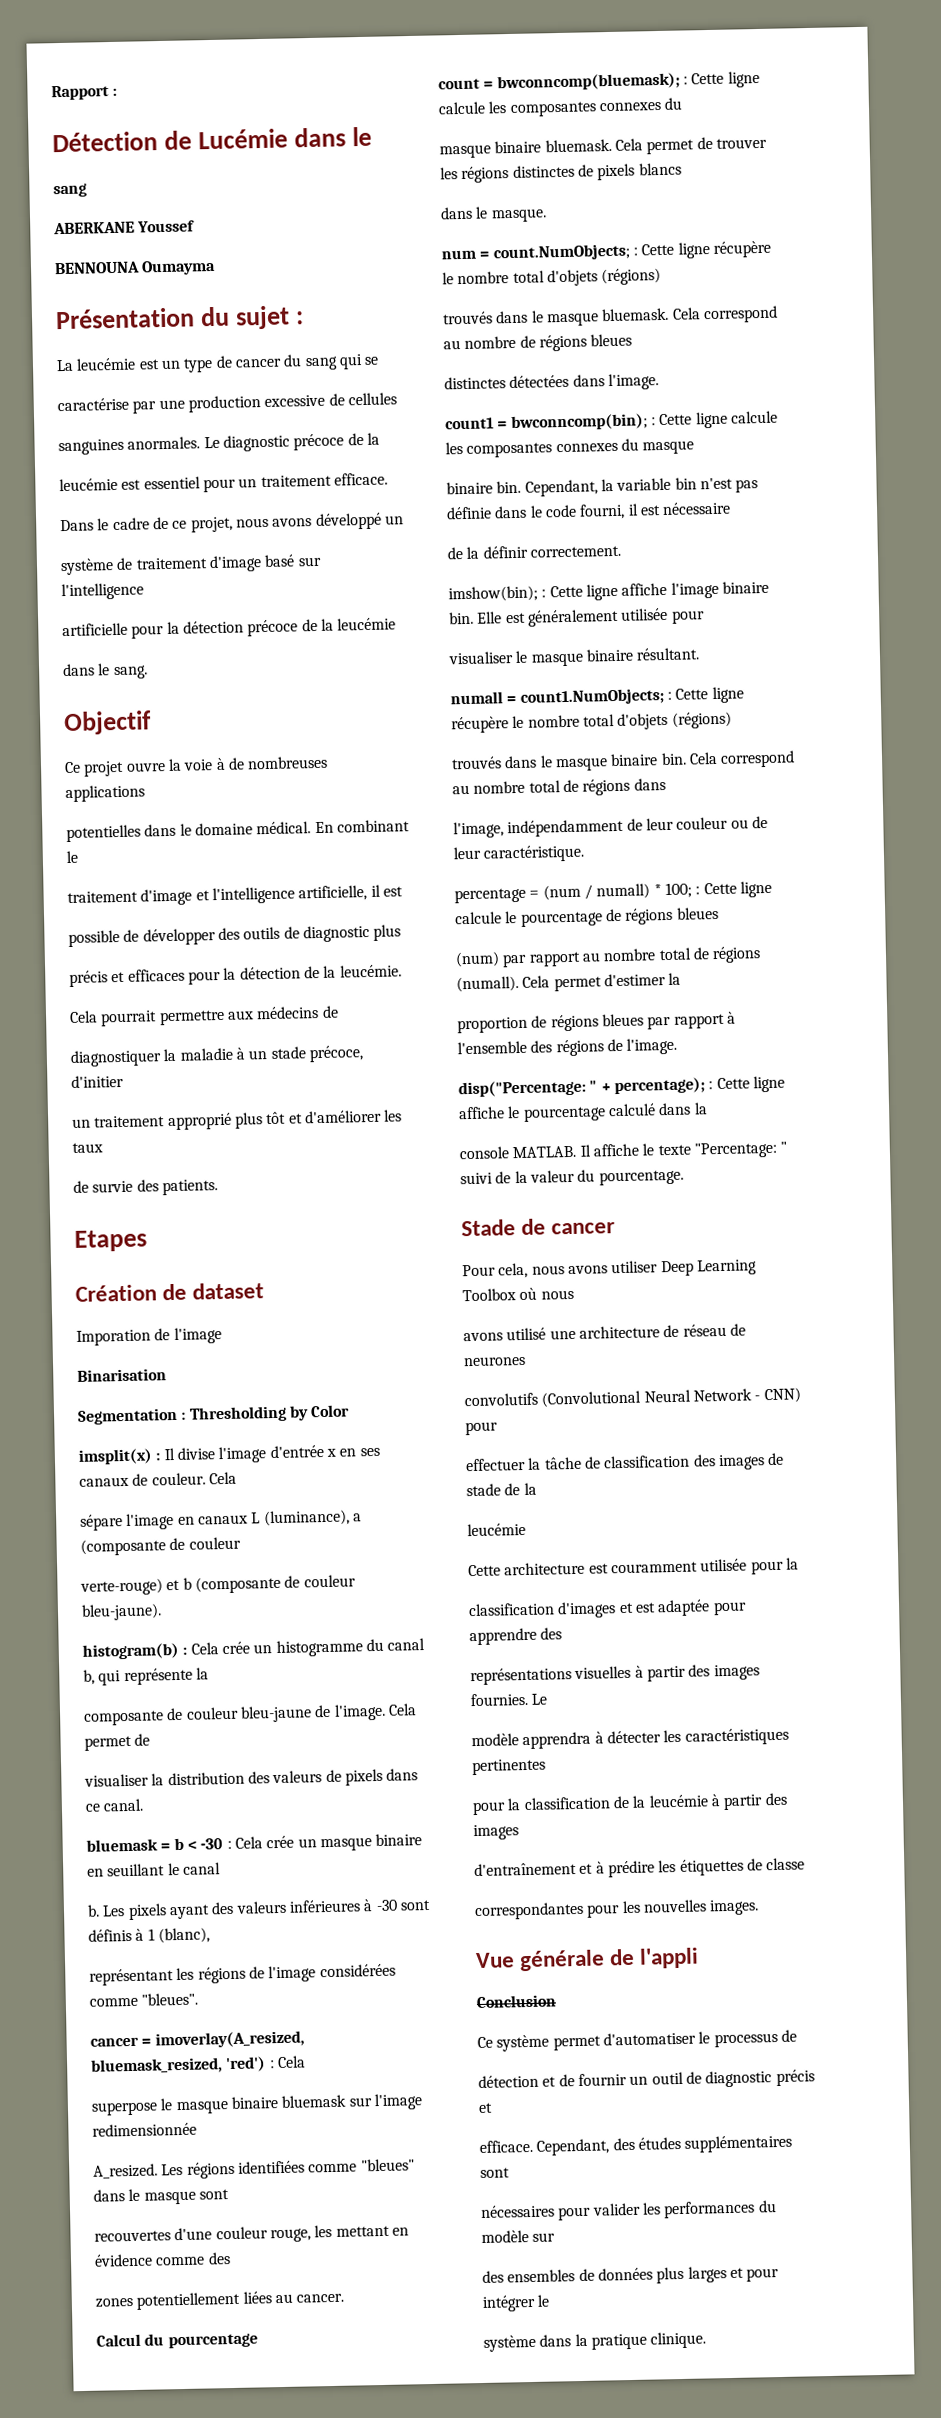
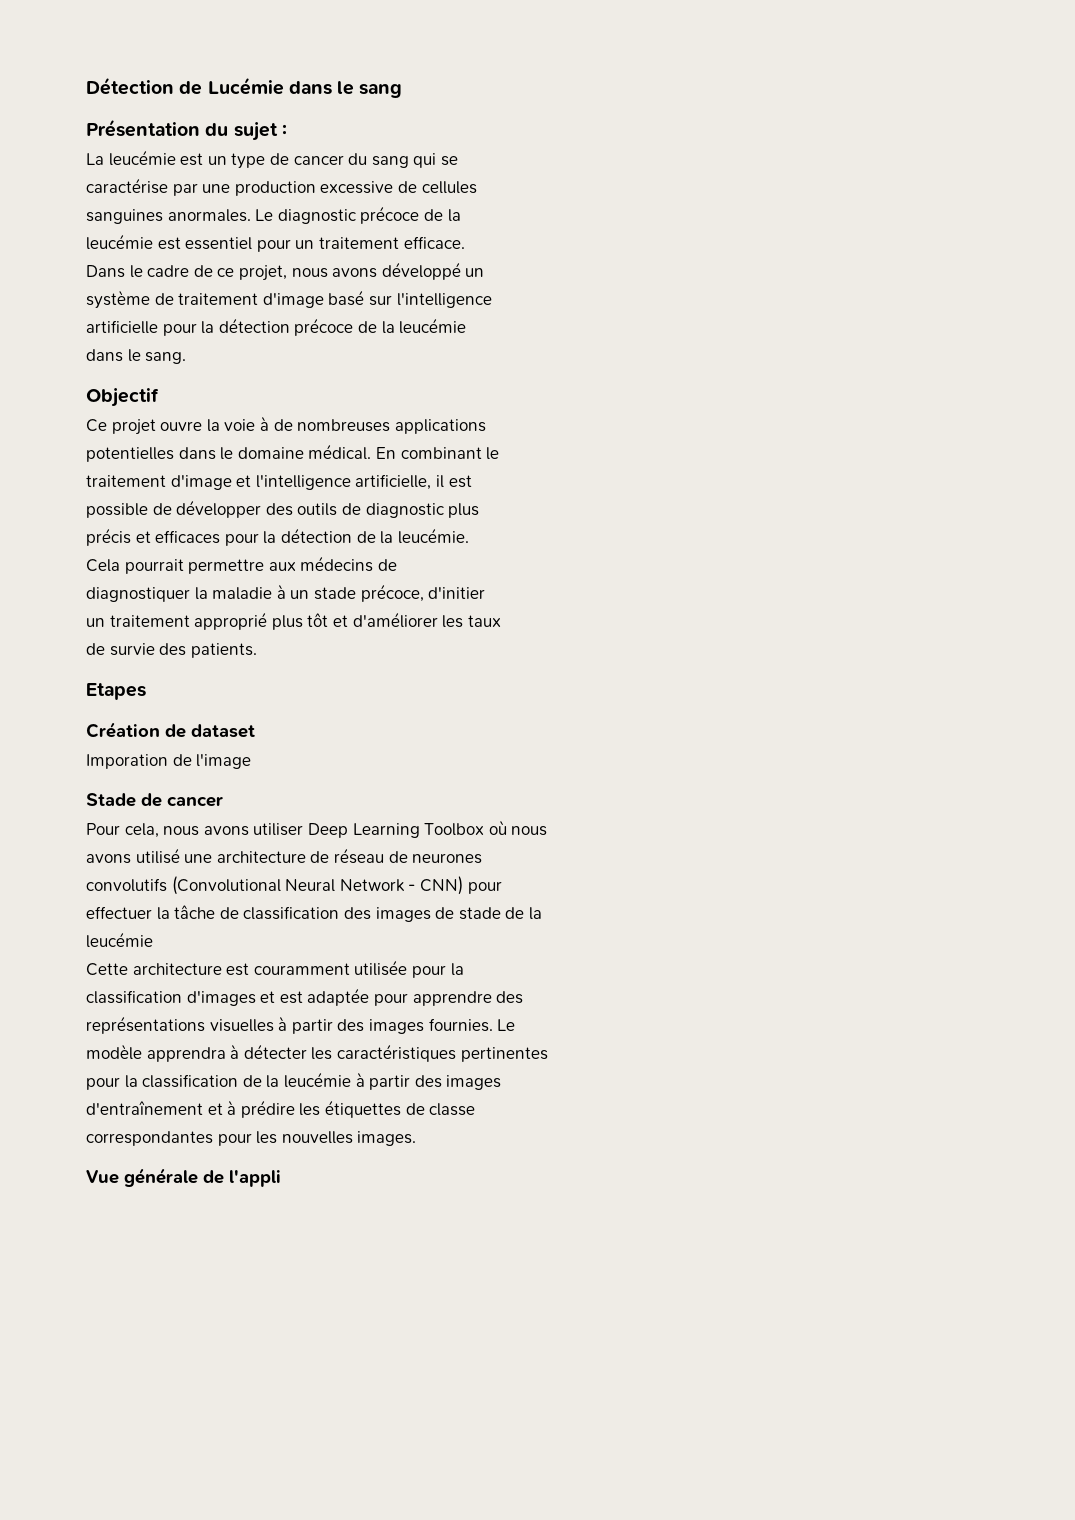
[51,85,118,101] Rapport : // -> (86, 86) none
[53,183,87,198] [53,220,196,235] [54,259,217,276] // sang // ABERKANE Youssef // BENNOUNA Oumayma -> [359,83,403,98] sang
[77,1368,167,1382] [77,1404,351,1425] [78,1444,380,1465] [79,1471,237,1487] [80,1509,362,1531] [80,1536,241,1556] [80,1574,356,1596] [81,1603,162,1621] [82,1637,426,1660] [83,1667,209,1686] [84,1703,417,1726] [84,1733,151,1751] [84,1768,419,1787] [85,1798,145,1812] [86,1833,423,1852] [87,1862,221,1877] [87,1899,431,1921] [88,1927,210,1944] [89,1963,396,1986] [89,1992,199,2007] [90,2030,305,2049] [90,2055,306,2075] [91,2093,423,2116] [92,2122,197,2137] [93,2158,415,2179] [93,2188,229,2205] [94,2224,409,2243] [94,2252,231,2267] [95,2291,345,2310] [96,2333,258,2349] [438,70,760,92] [438,97,683,117] [439,136,767,159] [440,162,682,183] [440,206,547,223] [441,240,771,262] [442,267,662,287] [442,305,778,327] [443,333,633,352] [444,373,659,391] [445,410,778,432] [445,438,695,458] [446,477,759,497] [446,501,732,520] [447,545,621,560] [448,580,769,603] [449,607,705,627] [448,647,701,667] [450,686,744,706] [451,711,732,734] [451,750,796,772] [452,778,666,796] [453,815,768,839] [453,844,586,863] [454,880,772,904] [455,906,719,927] [455,946,762,968] [456,972,682,993] [457,1011,736,1034] [457,1037,678,1057] [458,1075,785,1098] [458,1102,708,1122] [459,1141,788,1160] [460,1169,684,1186] // Binarisation // Segmentation : Thresholding by Color // imsplit(x) : Il divise l'image d'entrée x en ses canaux de couleur. Cela // sépare l'image en canaux L (luminance), a (composante de couleur // verte-rouge) et b (composante de couleur bleu-jaune). // histogram(b) : Cela crée un histogramme du canal b, qui représente la // composante de couleur bleu-jaune de l'image. Cela permet de // visualiser la distribution des valeurs de pixels dans ce canal. // bluemask = b < -30 : Cela crée un masque binaire en seuillant le canal // b. Les pixels ayant des valeurs inférieures à -30 sont définis à 1 (blanc), // représentant les régions de l'image considérées comme "bleues". // cancer = imoverlay(A_resized, bluemask_resized, 'red') : Cela // superpose le masque binaire bluemask sur l'image redimensionnée // A_resized. Les régions identifiées comme "bleues" dans le masque sont // recouvertes d'une couleur rouge, les mettant en évidence comme des // zones potentiellement liées au cancer. // Calcul du pourcentage // count = bwconncomp(bluemask); : Cette ligne calcule les composantes connexes du // masque binaire bluemask. Cela permet de trouver les régions distinctes de pixels blancs // dans le masque. // num = count.NumObjects; : Cette ligne récupère le nombre total d'objets (régions) // trouvés dans le masque bluemask. Cela correspond au nombre de régions bleues // distinctes détectées dans l'image. // count1 = bwconncomp(bin); : Cette ligne calcule les composantes connexes du masque // binaire bin. Cependant, la variable bin n'est pas définie dans le code fourni, il est nécessaire // de la définir correctement. // imshow(bin); : Cette ligne affiche l'image binaire bin. Elle est généralement utilisée pour // visualiser le masque binaire résultant. // numall = count1.NumObjects; : Cette ligne récupère le nombre total d'objets (régions) // trouvés dans le masque binaire bin. Cela correspond au nombre total de régions dans // l'image, indépendamment de leur couleur ou de leur caractéristique. // percentage = (num / numall) * 100; : Cette ligne calcule le pourcentage de régions bleues // (num) par rapport au nombre total de régions (numall). Cela permet d'estimer la // proportion de régions bleues par rapport à l'ensemble des régions de l'image. // disp("Percentage: " + percentage); : Cette ligne affiche le pourcentage calculé dans la // console MATLAB. Il affiche le texte "Percentage: " suivi de la valeur du pourcentage. -> (252, 761) none
[476,1994,557,2009] [477,2029,797,2052] [478,2069,815,2089] [478,2102,493,2114] [479,2134,793,2156] [480,2167,510,2178] [481,2200,777,2221] [481,2230,556,2243] [482,2266,780,2284] [482,2294,551,2312] [483,2331,707,2352] // Conclusion // Ce système permet d'automatiser le processus de // détection et de fournir un outil de diagnostic précis et // efficace. Cependant, des études supplémentaires sont // nécessaires pour valider les performances du modèle sur // des ensembles de données plus larges et pour intégrer le // système dans la pratique clinique. -> (281, 1178) none

